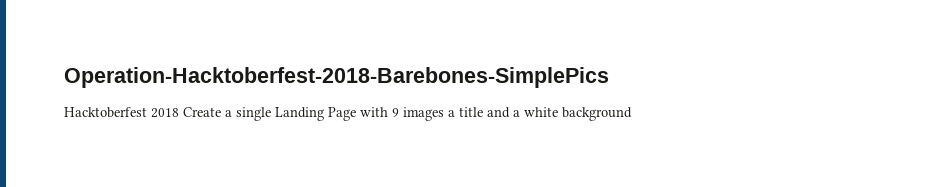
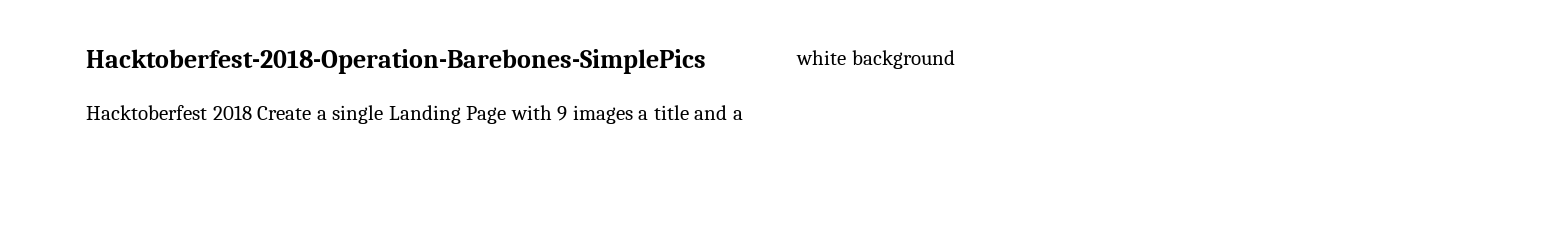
[64,67,609,88] Operation-Hacktoberfest-2018-Barebones-SimplePics -> [86,49,706,74] Hacktoberfest-2018-Operation-Barebones-SimplePics

